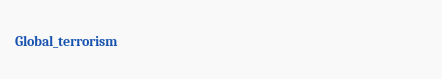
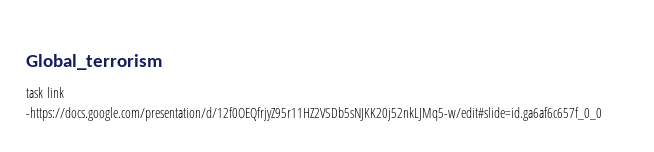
(118, 41) none -> [26,87,64,98] [26,107,602,121] // task link -https://docs.google.com/presentation/d/12f0OEQfrjyZ95r11HZ2VSDb5sNJKK20j52nkLJMq5-w/edit#slide=id.ga6af6c657f_0_0

